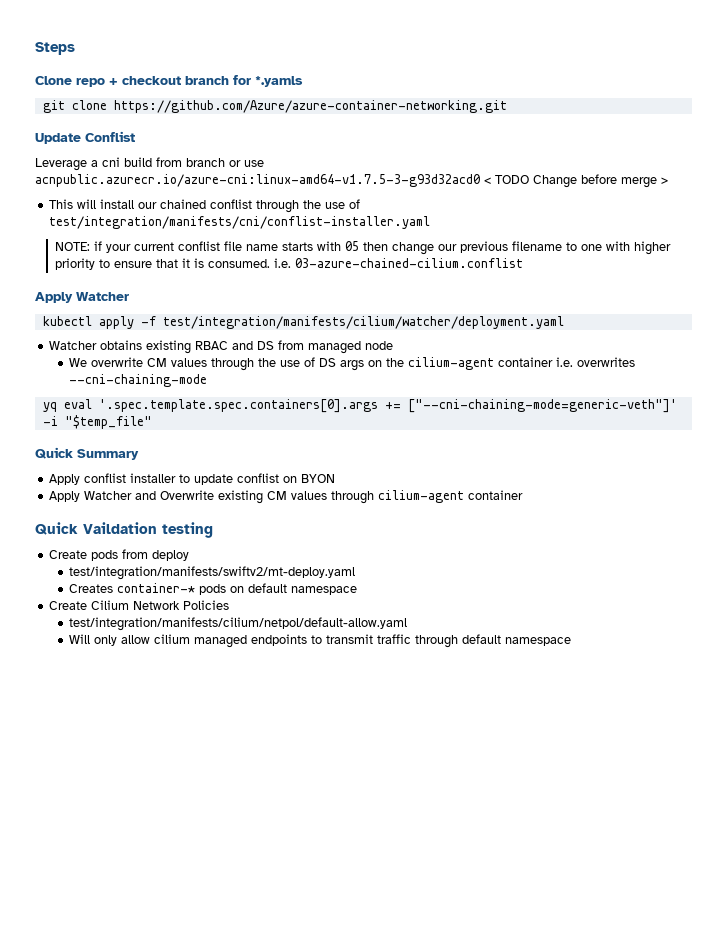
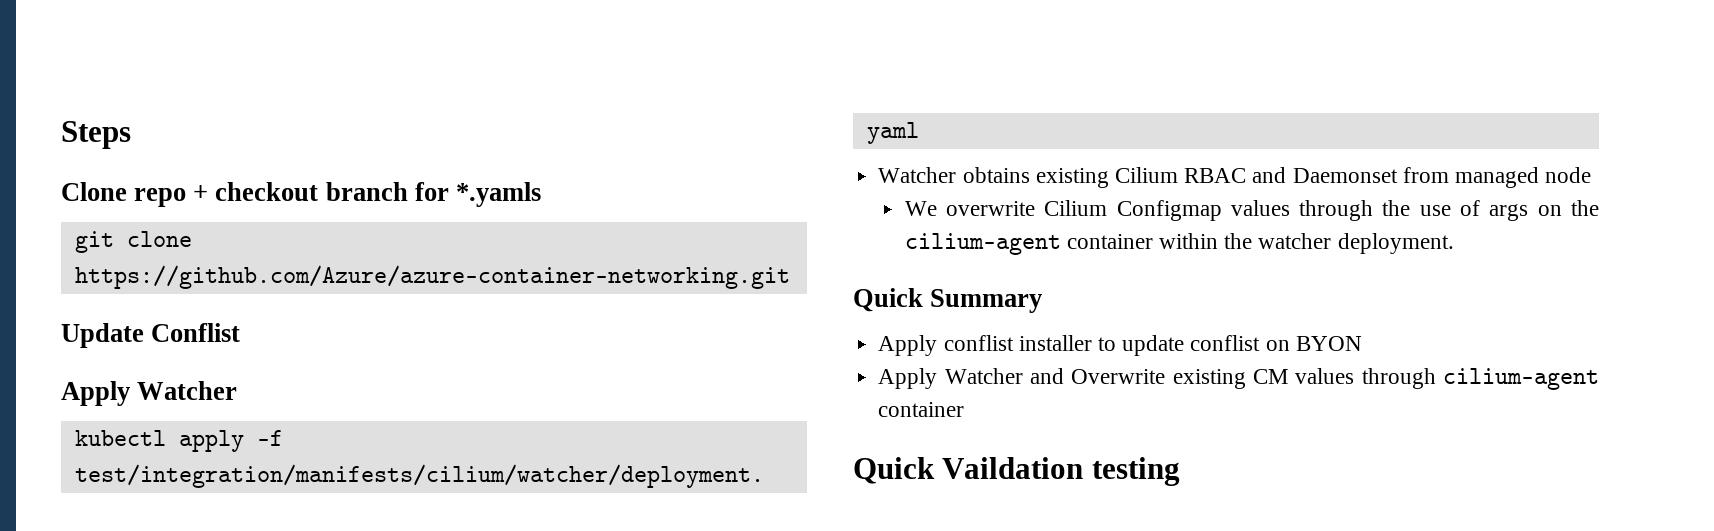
[35,157,264,171] [35,174,668,188] [49,199,361,213] [49,216,431,229] [55,241,672,255] [55,258,524,270] // Leverage a cni build from branch or use acnpublic.azurecr.io/azure-cni:linux-amd64-v1.7.5-3-g93d32acd0 < TODO Change before merge > // This will install our chained conflist through the use of test/integration/manifests/cni/conflist-installer.yaml // NOTE: if your current conflist file name starts with 05 then change our previous filename to one with higher priority to ensure that it is consumed. i.e. 03-azure-chained-cilium.conflist -> (241, 332) none
(192, 347) none -> [1114,167,1178,183] Cilium
[257,341,275,350] DS -> [1292,168,1398,183] Daemonset
[147,358,168,367] CM -> [1044,200,1222,221] Cilium Configmap
[319,358,337,367] DS -> (1481, 208) none
[556,357,636,367] [69,374,208,387] [42,399,677,413] [42,415,152,429] i.e. overwrites --cni-chaining-mode // yq eval '.spec.template.spec.containers[0].args += ["--cni-chaining-mode=generic-veth"]' -i "$temp_file" -> [1158,233,1454,254] within the watcher deployment.
[49,549,190,561] [69,566,356,580] [69,583,358,595] [49,600,230,610] [69,617,408,631] [69,634,572,648] // Create pods from deploy // test/integration/manifests/swiftv2/mt-deploy.yaml // Creates container-* pods on default namespace // Create Cilium Network Policies // test/integration/manifests/cilium/netpol/default-allow.yaml // Will only allow cilium managed endpoints to transmit traffic through default namespace -> (1180, 471) none

